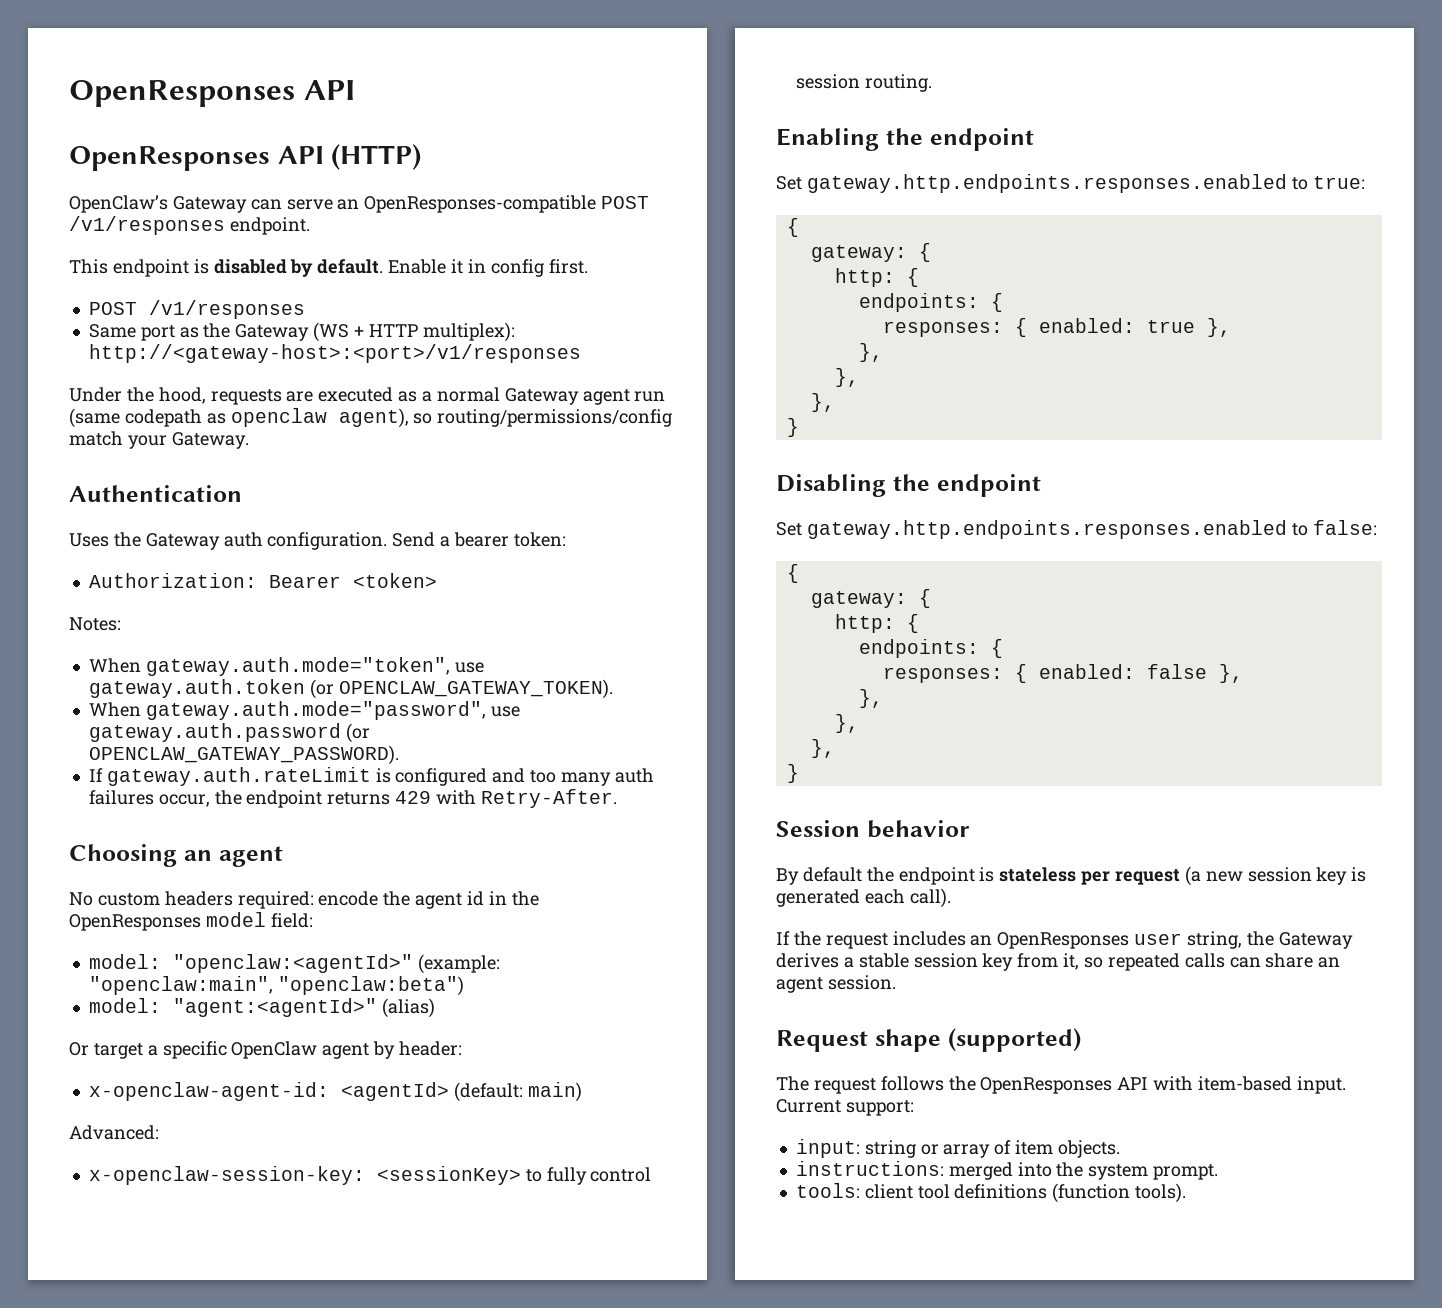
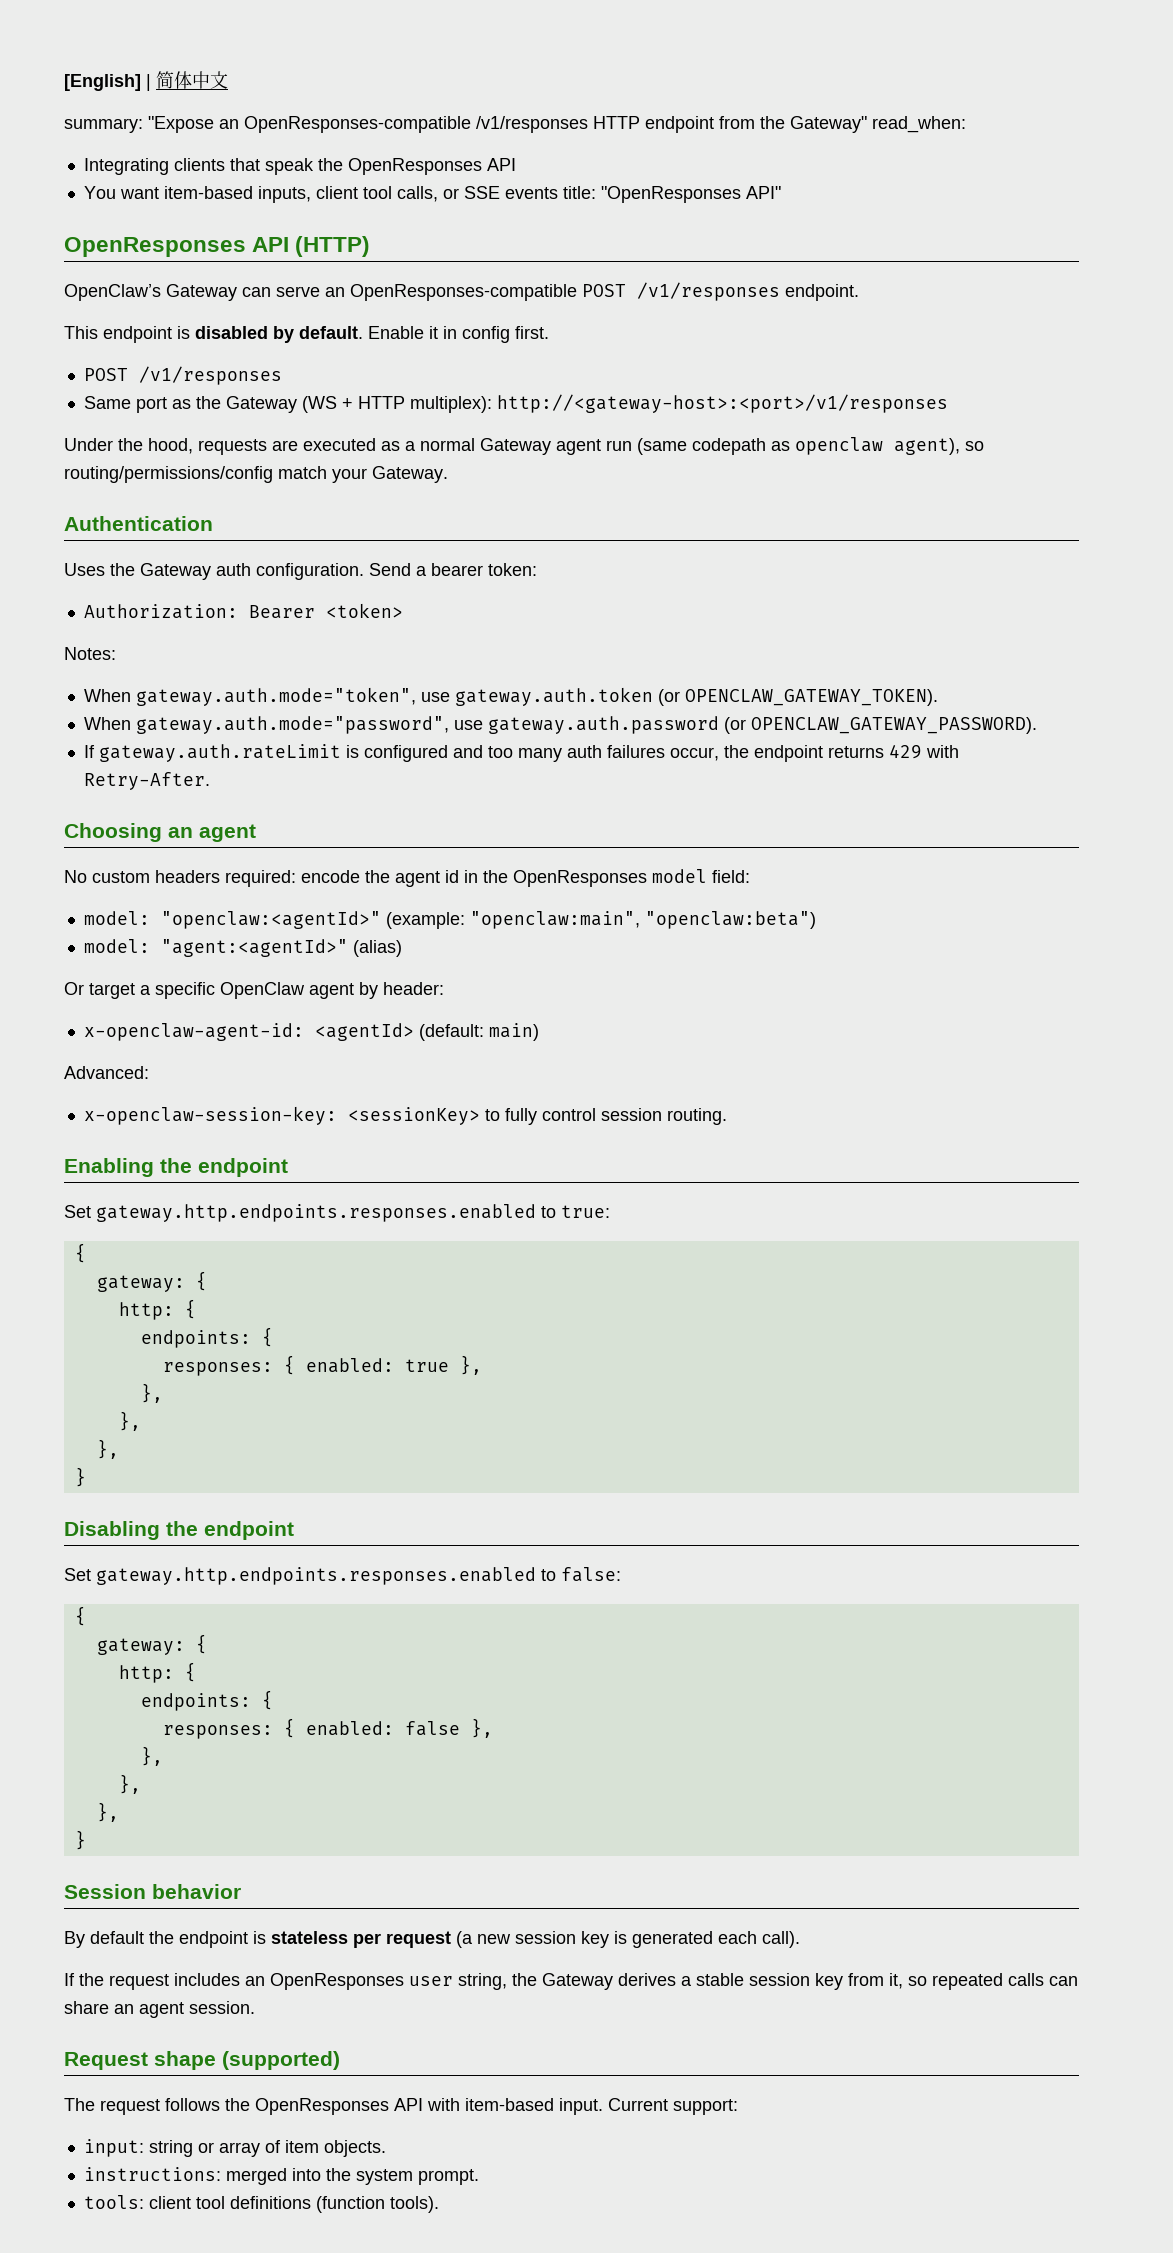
[69,80,355,107] OpenResponses API -> [64,71,228,91] [64,116,966,133] [83,158,516,175] [83,186,781,203] [English] | 简体中文 // summary: "Expose an OpenResponses-compatible /v1/responses HTTP endpoint from the Gateway" read_when: // Integrating clients that speak the OpenResponses API // You want item-based inputs, client tool calls, or SSE events title: "OpenResponses API"

